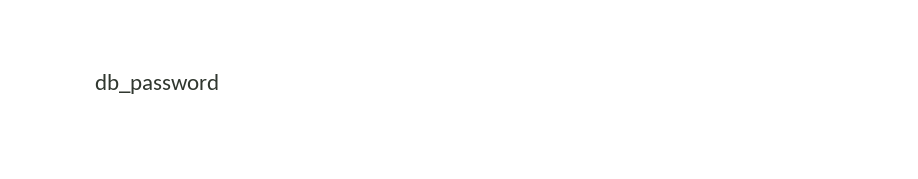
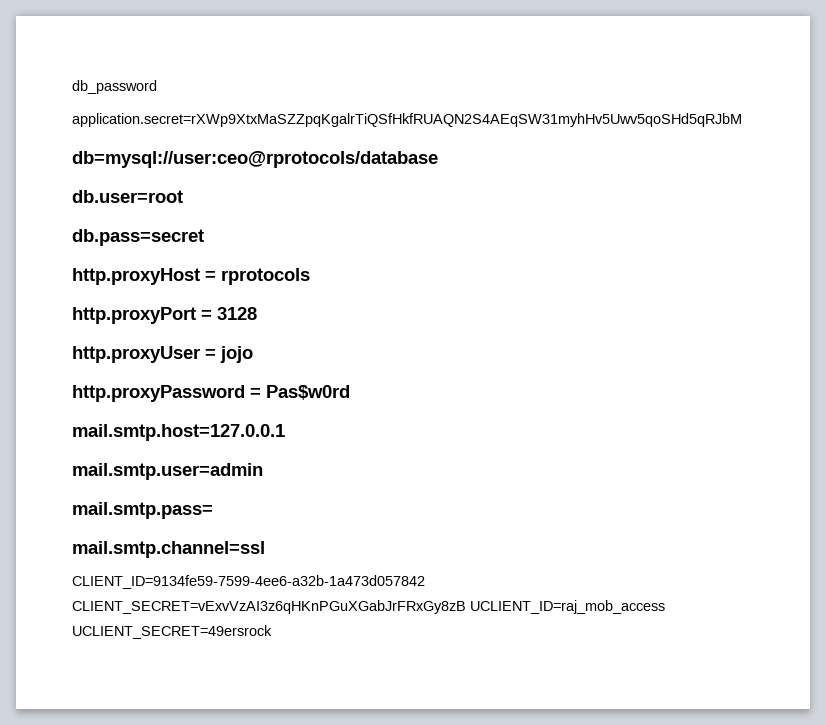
(219, 84) none -> [72,113,742,127] [72,151,438,168] [72,190,183,203] [72,229,204,246] [72,268,310,285] [72,307,257,324] [72,346,253,363] [72,385,350,402] [72,424,285,441] [72,463,263,480] [72,502,213,519] [72,541,265,558] [72,575,425,589] [72,600,665,614] [72,625,272,639] // application.secret=rXWp9XtxMaSZZpqKgalrTiQSfHkfRUAQN2S4AEqSW31myhHv5Uwv5qoSHd5qRJbM // db=mysql://user:ceo@rprotocols/database // db.user=root // db.pass=secret // http.proxyHost = rprotocols // http.proxyPort = 3128 // http.proxyUser = jojo // http.proxyPassword = Pas$w0rd // mail.smtp.host=127.0.0.1 // mail.smtp.user=admin // mail.smtp.pass= // mail.smtp.channel=ssl // CLIENT_ID=9134fe59-7599-4ee6-a32b-1a473d057842 CLIENT_SECRET=vExvVzAI3z6qHKnPGuXGabJrFRxGy8zB UCLIENT_ID=raj_mob_access UCLIENT_SECRET=49ersrock

